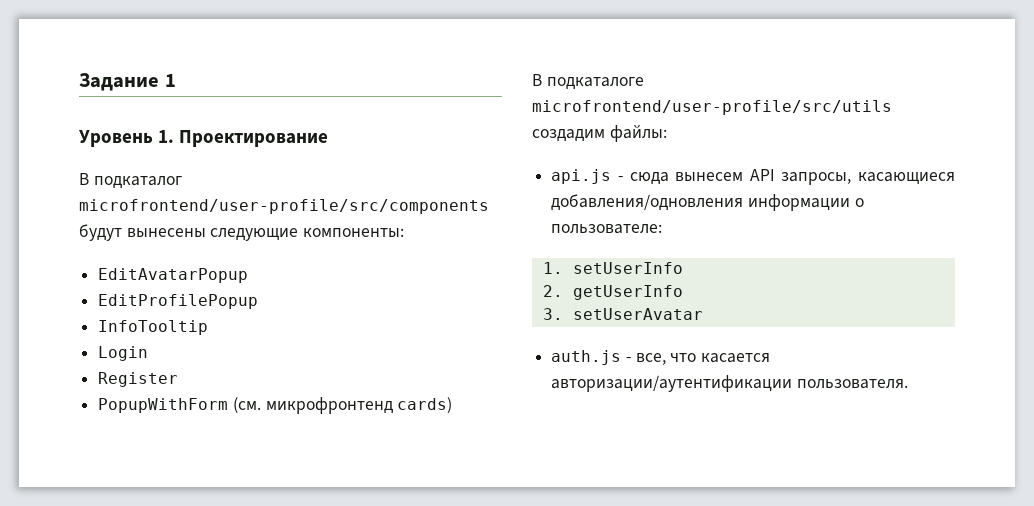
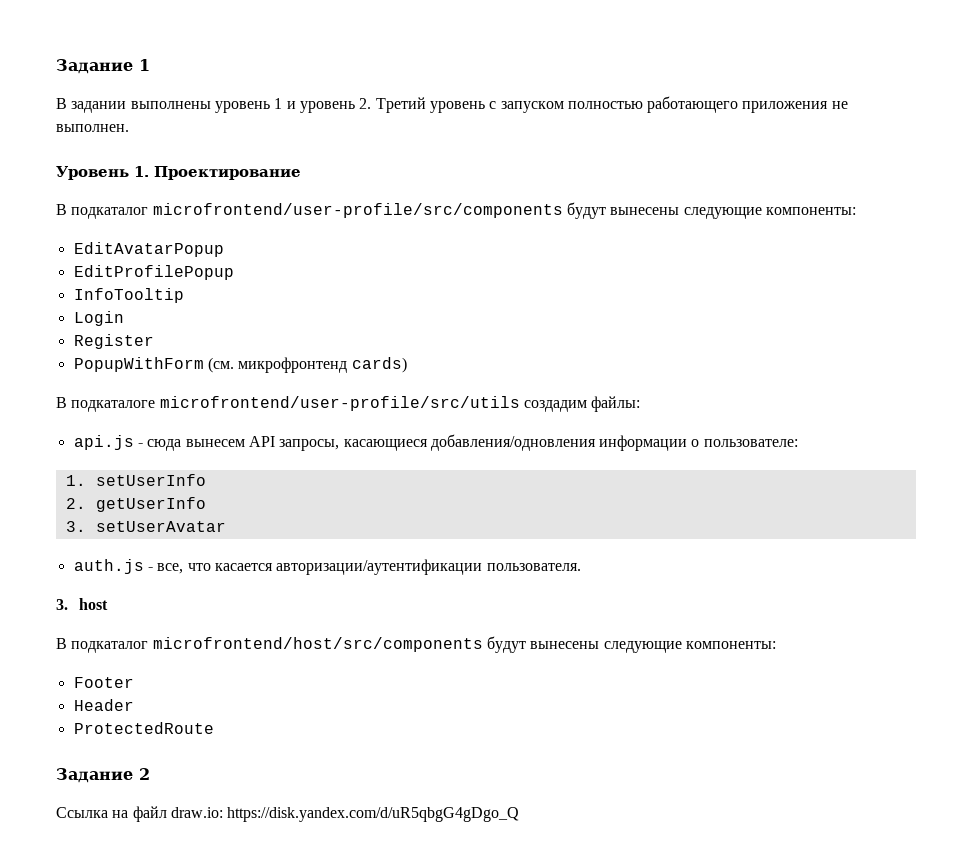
(176, 80) none -> [56,96,848,113] [56,124,129,132] // В задании выполнены уровень 1 и уровень 2. Третий уровень с запуском полностью работающего приложения не выполнен.
(908, 384) none -> [56,598,108,610] [56,636,776,653] [73,677,134,688] [73,699,134,711] [73,722,214,734] [56,768,150,783] [56,806,520,822] // 3. host // В подкаталог microfrontend/host/src/components будут вынесены следующие компоненты: // Footer // Header // ProtectedRoute // Задание 2 // Ссылка на файл draw.io: https://disk.yandex.com/d/uR5qbgG4gDgo_Q

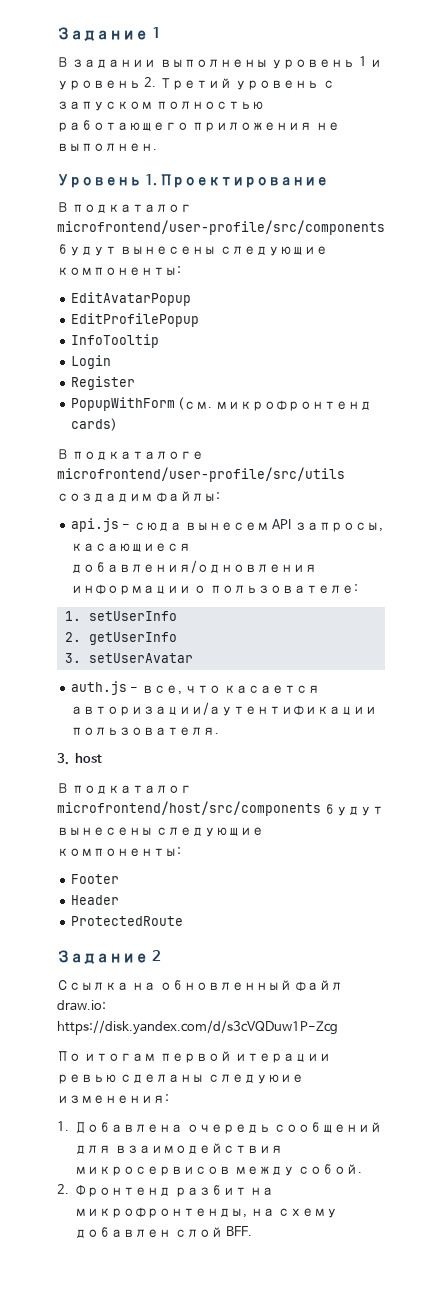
(129, 814) none -> [159,980,292,991] обновленный
[227,807,520,822] https://disk.yandex.com/d/uR5qbgG4gDgo_Q -> [57,1020,338,1035] [57,1051,332,1063] [57,1074,304,1084] [57,1094,169,1104] [57,1121,382,1134] [75,1143,283,1154] [75,1164,362,1176] [57,1184,274,1197] [75,1207,338,1218] [75,1226,252,1238] https://disk.yandex.com/d/s3cVQDuw1P-Zcg // По итогам первой итерации ревью сделаны следуюие изменения: // 1. Добавлена очередь сообщений для взаимодействия микросервисов между собой. // 2. Фронтенд разбит на микрофронтенды, на схему добавлен слой BFF.

